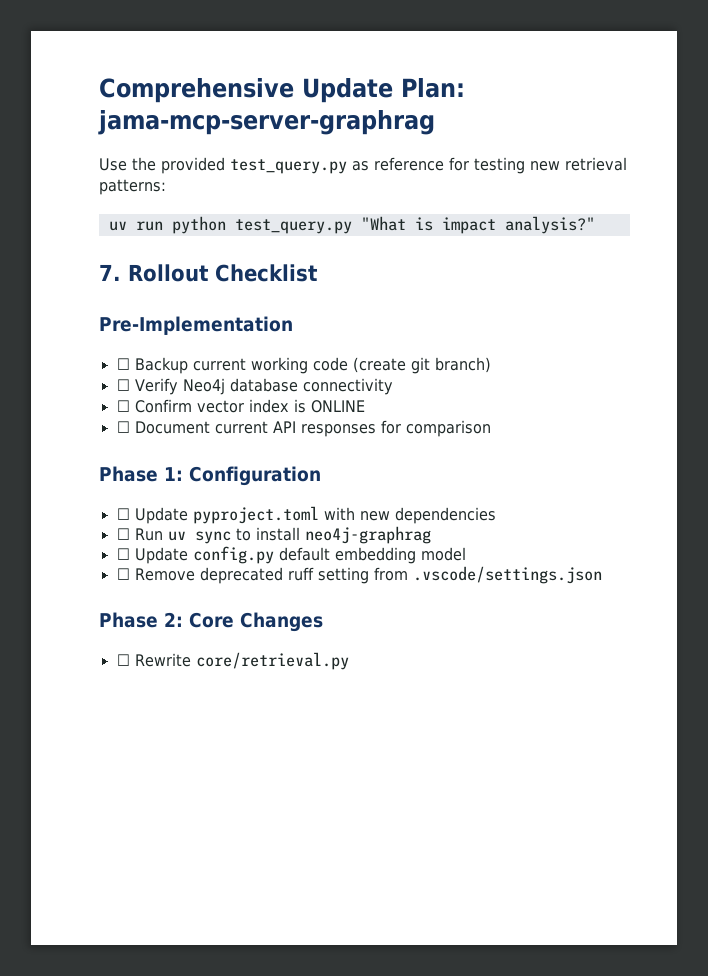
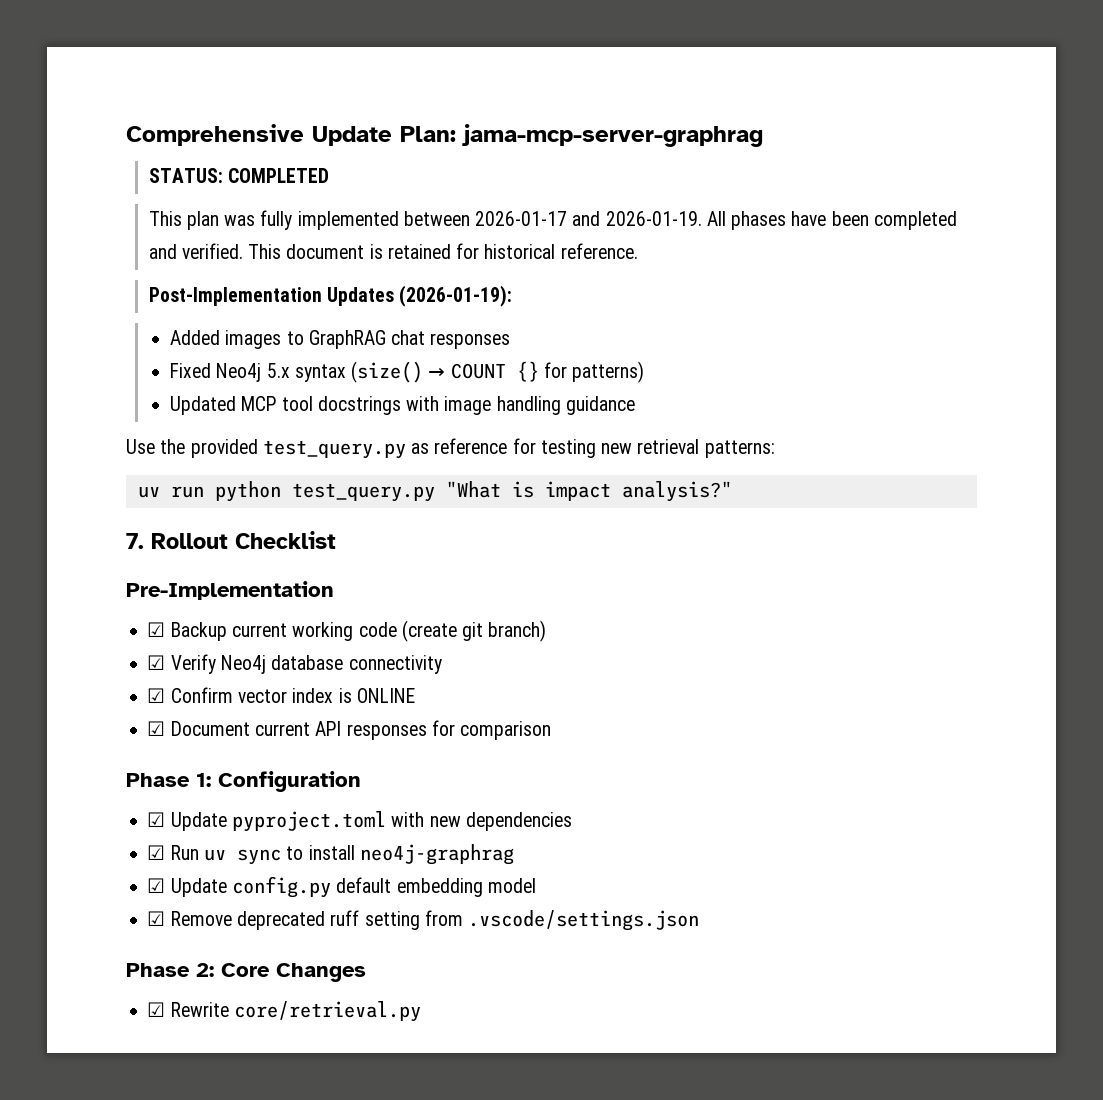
(435, 122) none -> [148,168,329,183] [148,210,958,230] [148,243,638,259] [148,285,513,307] [170,330,511,349] [170,361,645,383] [170,396,635,415] // STATUS: COMPLETED // This plan was fully implemented between 2026-01-17 and 2026-01-19. All phases have been completed and verified. This document is retained for historical reference. // Post-Implementation Updates (2026-01-19): // Added images to GraphRAG chat responses // Fixed Neo4j 5.x syntax (size() → COUNT {} for patterns) // Updated MCP tool docstrings with image handling guidance
[116,358,130,370] ☐ -> [147,622,166,637] ☑
[116,379,130,391] ☐ -> [147,655,166,670] ☑
[116,400,130,412] ☐ -> [147,688,166,703] ☑
[116,421,130,433] ☐ -> [147,721,166,736] ☑
[116,508,130,520] ☐ -> [147,812,166,827] ☑
[116,528,130,540] ☐ -> [147,845,166,860] ☑
[116,548,130,560] ☐ -> [147,878,166,893] ☑
[116,568,130,580] ☐ -> [147,911,166,926] ☑
[116,654,130,666] ☐ -> [147,1002,166,1017] ☑

